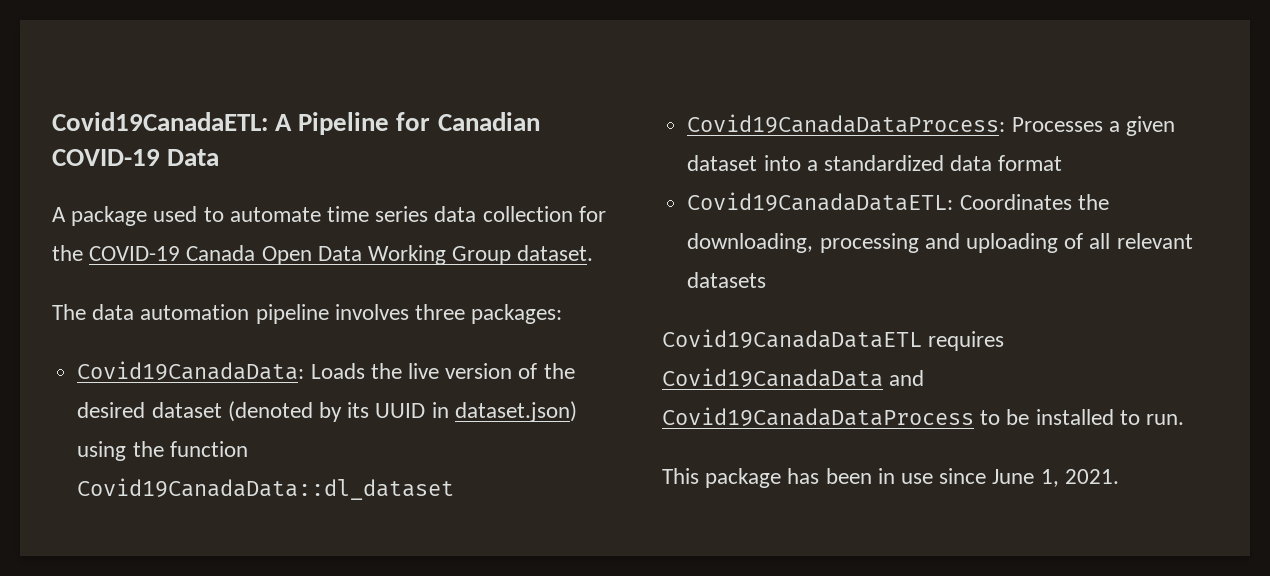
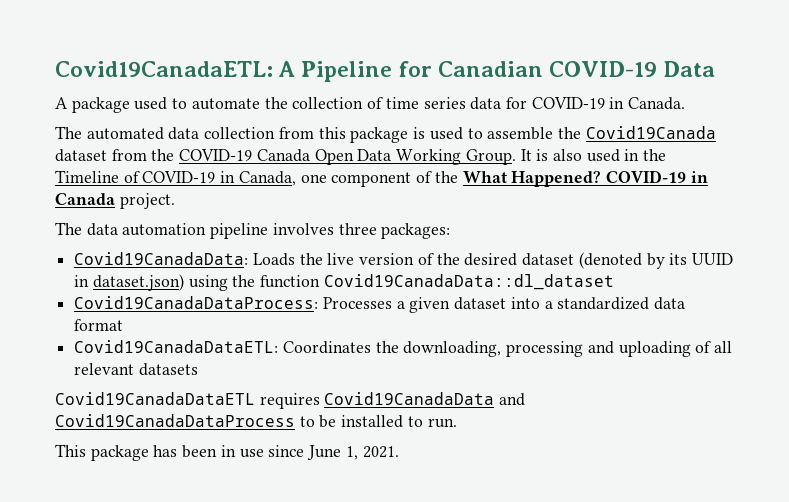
[327,206,606,222] time series data collection for -> [264,97,686,110] [55,126,716,143] [55,149,147,162] the collection of time series data for COVID-19 in Canada. // The automated data collection from this package is used to assemble the Covid19Canada dataset from
[452,245,594,265] Group dataset. -> [465,149,667,165] [55,170,708,187] [55,193,175,209] Group. It is also used in the Timeline of COVID-19 in Canada, one component of the What Happened? COVID-19 in Canada project.

